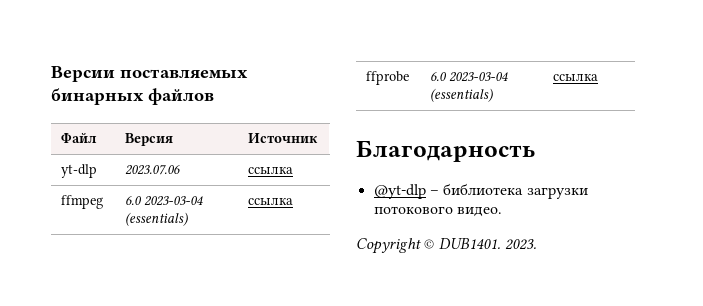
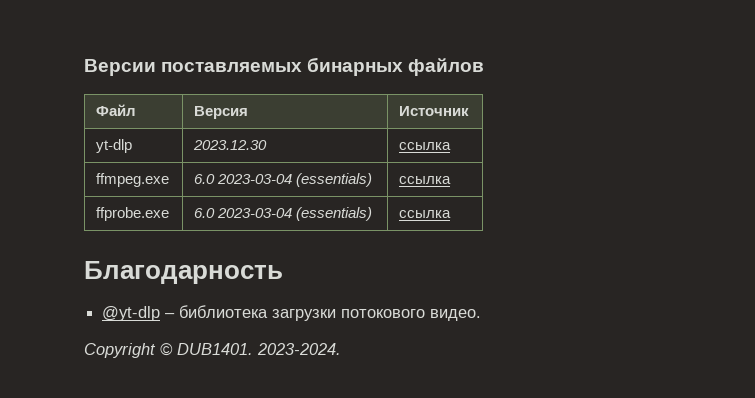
[125,164,181,175] [248,167,294,174] [61,195,104,209] [125,195,204,206] [125,212,189,226] [248,198,294,205] [366,71,410,85] 2023.07.06 | ссылка // ffmpeg | 6.0 2023-03-04 (essentials) | ссылка // ffprobe -> [193,140,268,150] [399,142,452,150] [96,173,170,187] [194,173,373,187] [399,176,452,184] [96,207,170,221] 2023.12.30 | ссылка // ffmpeg.exe | 6.0 2023-03-04 (essentials) | ссылка // ffprobe.exe
[504,239,537,250] 2023. -> [257,343,341,355] 2023-2024.

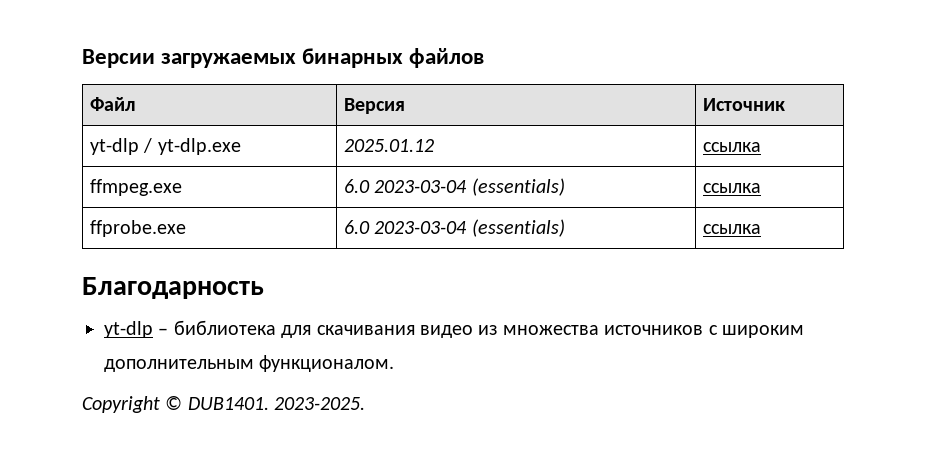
[161,62,303,72] поставляемых -> [161,53,297,68] загружаемых
[193,140,268,150] | 2023.12.30 -> [143,138,241,155] [344,139,435,152] / yt-dlp.exe | 2025.01.12
[102,306,161,321] @yt-dlp -> [104,321,153,338] yt-dlp
[272,309,482,321] загрузки потокового видео. -> [281,325,804,338] [104,355,395,372] для скачивания видео из множества источников с широким дополнительным функционалом.
[257,343,341,355] 2023-2024. -> [274,397,366,410] 2023-2025.

